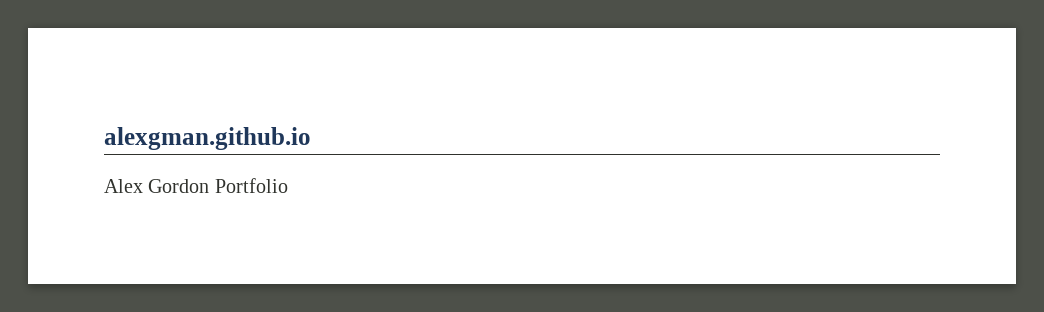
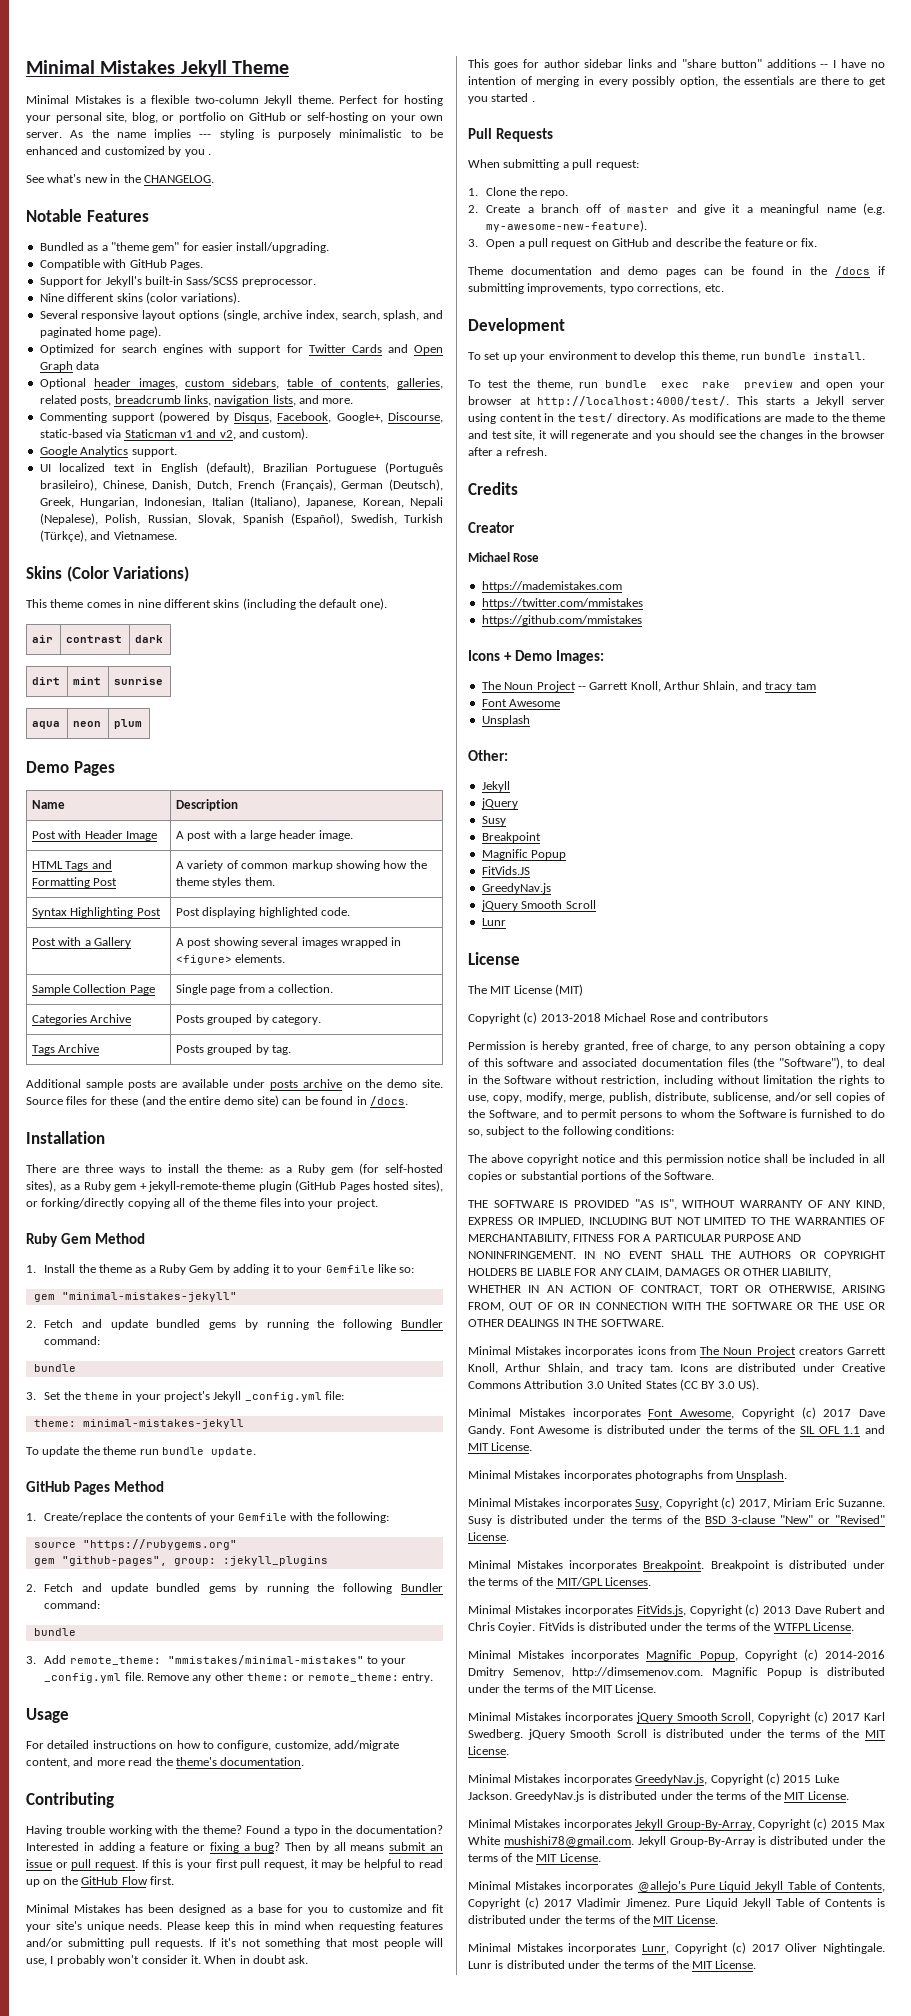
[104,127,311,150] [104,178,288,193] alexgman.github.io // Alex Gordon Portfolio -> [26,60,289,77] [26,95,443,106] [26,112,443,123] [26,129,443,140] [26,146,211,157] [26,174,214,183] [26,209,149,222] [39,242,330,253] [39,259,203,270] [39,276,316,287] [39,292,241,304] [39,309,444,321] [39,326,161,338] [39,344,443,355] [39,361,100,372] [39,378,443,389] [39,395,354,406] [39,411,443,423] [39,428,309,440] [39,446,177,457] [39,462,443,474] [39,479,443,491] [39,496,443,508] [39,513,444,525] [39,530,177,542] [26,566,190,582] [26,598,387,610] [32,635,54,643] [66,635,123,643] [135,635,164,643] [32,677,61,685] [73,677,102,685] [114,677,164,685] [32,721,61,729] [73,721,102,727] [114,719,143,729] [26,761,115,776] [32,800,66,809] [176,799,239,811] [32,830,158,841] [176,830,354,841] [32,860,112,871] [32,877,118,888] [176,860,427,871] [176,877,275,888] [32,907,161,918] [176,907,351,918] [32,937,132,948] [176,937,402,948] [176,954,286,965] [32,984,155,995] [176,984,333,995] [32,1014,132,1025] [176,1014,322,1025] [32,1044,100,1055] [176,1044,292,1055] [26,1079,443,1090] [26,1095,408,1107] [26,1131,105,1144] [26,1163,443,1175] [26,1180,444,1192] [26,1198,378,1209] [26,1233,145,1247] [26,1264,415,1275] [33,1292,237,1302] [26,1319,443,1330] [44,1336,101,1345] [33,1364,76,1372] [26,1391,345,1402] [33,1419,244,1429] [26,1446,256,1457] [26,1481,164,1495] [26,1512,390,1523] [33,1539,237,1550] [33,1556,328,1566] [26,1583,443,1594] [44,1600,101,1609] [33,1628,76,1636] [26,1655,407,1666] [44,1672,434,1683] [26,1708,69,1723] [26,1740,399,1751] [26,1757,305,1768] [26,1792,114,1808] [26,1825,443,1836] [26,1842,443,1853] [26,1859,443,1870] [26,1876,174,1887] [26,1904,444,1915] [26,1921,443,1932] [26,1938,443,1949] [26,1955,309,1966] [468,59,885,70] [468,76,886,87] [468,93,535,104] [468,128,553,142] [468,159,639,170] [468,187,568,198] [468,203,886,215] [486,220,648,232] [468,238,818,249] [468,266,885,277] [468,283,724,294] [468,318,565,334] [468,351,865,362] [468,379,885,390] [468,396,885,407] [468,413,885,424] [468,430,885,441] [468,447,547,456] [468,482,518,495] [468,522,515,533] [468,552,540,562] [481,581,622,592] [481,598,643,609] [481,615,642,626] [468,650,604,664] [481,681,816,692] [481,699,561,707] [481,715,530,726] [468,750,508,761] [481,781,510,792] [480,798,518,809] [481,816,506,826] [481,832,541,843] [481,849,567,860] [481,866,530,875] [481,883,551,894] [480,900,596,911] [481,918,506,926] [468,952,520,965] [468,984,584,996] [468,1012,769,1024] [468,1041,885,1052] [468,1057,885,1069] [468,1075,886,1086] [468,1092,885,1103] [468,1109,885,1120] [468,1126,674,1137] [468,1154,885,1165] [468,1171,715,1182] [468,1199,885,1210] [468,1217,885,1227] [468,1234,802,1244] [468,1251,886,1259] [468,1268,832,1278] [468,1285,885,1295] [468,1302,885,1312] [468,1319,664,1327] [468,1346,886,1357] [468,1363,885,1374] [468,1379,759,1391] [468,1407,885,1419] [468,1425,885,1436] [468,1442,533,1451] [468,1470,787,1481] [468,1497,886,1509] [468,1515,885,1526] [468,1532,509,1541] [468,1560,885,1571] [468,1577,651,1586] [468,1604,886,1616] [468,1622,855,1633] [468,1649,885,1661] [468,1667,885,1678] [468,1684,657,1693] [468,1711,886,1723] [468,1729,886,1740] [468,1746,509,1755] [468,1773,839,1785] [468,1791,849,1802] [468,1818,885,1830] [468,1836,885,1847] [468,1853,601,1862] [468,1881,885,1892] [468,1897,885,1909] [468,1915,718,1924] [468,1942,885,1954] [468,1960,757,1969] Minimal Mistakes Jekyll Theme // Minimal Mistakes is a flexible two-column Jekyll theme. Perfect for hosting your personal site, blog, or portfolio on GitHub or self-hosting on your own server. As the name implies --- styling is purposely minimalistic to be enhanced and customized by you . // See what's new in the CHANGELOG. // Notable Features // Bundled as a "theme gem" for easier install/upgrading. // Compatible with GitHub Pages. // Support for Jekyll's built-in Sass/SCSS preprocessor. // Nine different skins (color variations). // Several responsive layout options (single, archive index, search, splash, and paginated home page). // Optimized for search engines with support for Twitter Cards and Open Graph data // Optional header images, custom sidebars, table of contents, galleries, related posts, breadcrumb links, navigation lists, and more. // Commenting support (powered by Disqus, Facebook, Google+, Discourse, static-based via Staticman v1 and v2, and custom). // Google Analytics support. // UI localized text in English (default), Brazilian Portuguese (Português brasileiro), Chinese, Danish, Dutch, French (Français), German (Deutsch), Greek, Hungarian, Indonesian, Italian (Italiano), Japanese, Korean, Nepali (Nepalese), Polish, Russian, Slovak, Spanish (Español), Swedish, Turkish (Türkçe), and Vietnamese. // Skins (Color Variations) // This theme comes in nine different skins (including the default one). // air | contrast | dark // dirt | mint | sunrise // aqua | neon | plum // Demo Pages // Name | Description // Post with Header Image | A post with a large header image. // HTML Tags and Formatting Post | A variety of common markup showing how the theme styles them. // Syntax Highlighting Post | Post displaying highlighted code. // Post with a Gallery | A post showing several images wrapped in <figure> elements. // Sample Collection Page | Single page from a collection. // Categories Archive | Posts grouped by category. // Tags Archive | Posts grouped by tag. // Additional sample posts are available under posts archive on the demo site. Source files for these (and the entire demo site) can be found in /docs. // Installation // There are three ways to install the theme: as a Ruby gem (for self-hosted sites), as a Ruby gem + jekyll-remote-theme plugin (GitHub Pages hosted sites), or forking/directly copying all of the theme files into your project. // Ruby Gem Method // 1. Install the theme as a Ruby Gem by adding it to your Gemfile like so: // gem "minimal-mistakes-jekyll" // 2. Fetch and update bundled gems by running the following Bundler command: // bundle // 3. Set the theme in your project's Jekyll _config.yml file: // theme: minimal-mistakes-jekyll // To update the theme run bundle update. // GitHub Pages Method // 1. Create/replace the contents of your Gemfile with the following: // source "https://rubygems.org" // gem "github-pages", group: :jekyll_plugins // 2. Fetch and update bundled gems by running the following Bundler command: // bundle // 3. Add remote_theme: "mmistakes/minimal-mistakes" to your _config.yml file. Remove any other theme: or remote_theme: entry. // Usage // For detailed instructions on how to configure, customize, add/migrate content, and more read the theme's documentation. // Contributing // Having trouble working with the theme? Found a typo in the documentation? Interested in adding a feature or fixing a bug? Then by all means submit an issue or pull request. If this is your first pull request, it may be helpful to read up on the GitHub Flow first. // Minimal Mistakes has been designed as a base for you to customize and fit your site's unique needs. Please keep this in mind when requesting features and/or submitting pull requests. If it's not something that most people will use, I probably won't consider it. When in doubt ask. // This goes for author sidebar links and "share button" additions -- I have no intention of merging in every possibly option, the essentials are there to get you started . // Pull Requests // When submitting a pull request: // 1. Clone the repo. // 2. Create a branch off of master and give it a meaningful name (e.g. my-awesome-new-feature). // 3. Open a pull request on GitHub and describe the feature or fix. // Theme documentation and demo pages can be found in the /docs if submitting improvements, typo corrections, etc. // Development // To set up your environment to develop this theme, run bundle install. // To test the theme, run bundle exec rake preview and open your browser at http://localhost:4000/test/. This starts a Jekyll server using content in the test/ directory. As modifications are made to the theme and test site, it will regenerate and you should see the changes in the browser after a refresh. // Credits // Creator // Michael Rose // https://mademistakes.com // https://twitter.com/mmistakes // https://github.com/mmistakes // Icons + Demo Images: // The Noun Project -- Garrett Knoll, Arthur Shlain, and tracy tam // Font Awesome // Unsplash // Other: // Jekyll // jQuery // Susy // Breakpoint // Magnific Popup // FitVids.JS // GreedyNav.js // jQuery Smooth Scroll // Lunr // License // The MIT License (MIT) // Copyright (c) 2013-2018 Michael Rose and contributors // Permission is hereby granted, free of charge, to any person obtaining a copy of this software and associated documentation files (the "Software"), to deal in the Software without restriction, including without limitation the rights to use, copy, modify, merge, publish, distribute, sublicense, and/or sell copies of the Software, and to permit persons to whom the Software is furnished to do so, subject to the following conditions: // The above copyright notice and this permission notice shall be included in all copies or substantial portions of the Software. // THE SOFTWARE IS PROVIDED "AS IS", WITHOUT WARRANTY OF ANY KIND, EXPRESS OR IMPLIED, INCLUDING BUT NOT LIMITED TO THE WARRANTIES OF MERCHANTABILITY, FITNESS FOR A PARTICULAR PURPOSE AND NONINFRINGEMENT. IN NO EVENT SHALL THE AUTHORS OR COPYRIGHT HOLDERS BE LIABLE FOR ANY CLAIM, DAMAGES OR OTHER LIABILITY, WHETHER IN AN ACTION OF CONTRACT, TORT OR OTHERWISE, ARISING FROM, OUT OF OR IN CONNECTION WITH THE SOFTWARE OR THE USE OR OTHER DEALINGS IN THE SOFTWARE. // Minimal Mistakes incorporates icons from The Noun Project creators Garrett Knoll, Arthur Shlain, and tracy tam. Icons are distributed under Creative Commons Attribution 3.0 United States (CC BY 3.0 US). // Minimal Mistakes incorporates Font Awesome, Copyright (c) 2017 Dave Gandy. Font Awesome is distributed under the terms of the SIL OFL 1.1 and MIT License. // Minimal Mistakes incorporates photographs from Unsplash. // Minimal Mistakes incorporates Susy, Copyright (c) 2017, Miriam Eric Suzanne. Susy is distributed under the terms of the BSD 3-clause "New" or "Revised" License. // Minimal Mistakes incorporates Breakpoint. Breakpoint is distributed under the terms of the MIT/GPL Licenses. // Minimal Mistakes incorporates FitVids.js, Copyright (c) 2013 Dave Rubert and Chris Coyier. FitVids is distributed under the terms of the WTFPL License. // Minimal Mistakes incorporates Magnific Popup, Copyright (c) 2014-2016 Dmitry Semenov, http://dimsemenov.com. Magnific Popup is distributed under the terms of the MIT License. // Minimal Mistakes incorporates jQuery Smooth Scroll, Copyright (c) 2017 Karl Swedberg. jQuery Smooth Scroll is distributed under the terms of the MIT License. // Minimal Mistakes incorporates GreedyNav.js, Copyright (c) 2015 Luke Jackson. GreedyNav.js is distributed under the terms of the MIT License. // Minimal Mistakes incorporates Jekyll Group-By-Array, Copyright (c) 2015 Max White mushishi78@gmail.com. Jekyll Group-By-Array is distributed under the terms of the MIT License. // Minimal Mistakes incorporates @allejo's Pure Liquid Jekyll Table of Contents, Copyright (c) 2017 Vladimir Jimenez. Pure Liquid Jekyll Table of Contents is distributed under the terms of the MIT License. // Minimal Mistakes incorporates Lunr, Copyright (c) 2017 Oliver Nightingale. Lunr is distributed under the terms of the MIT License.

